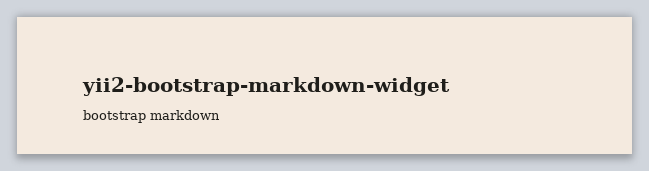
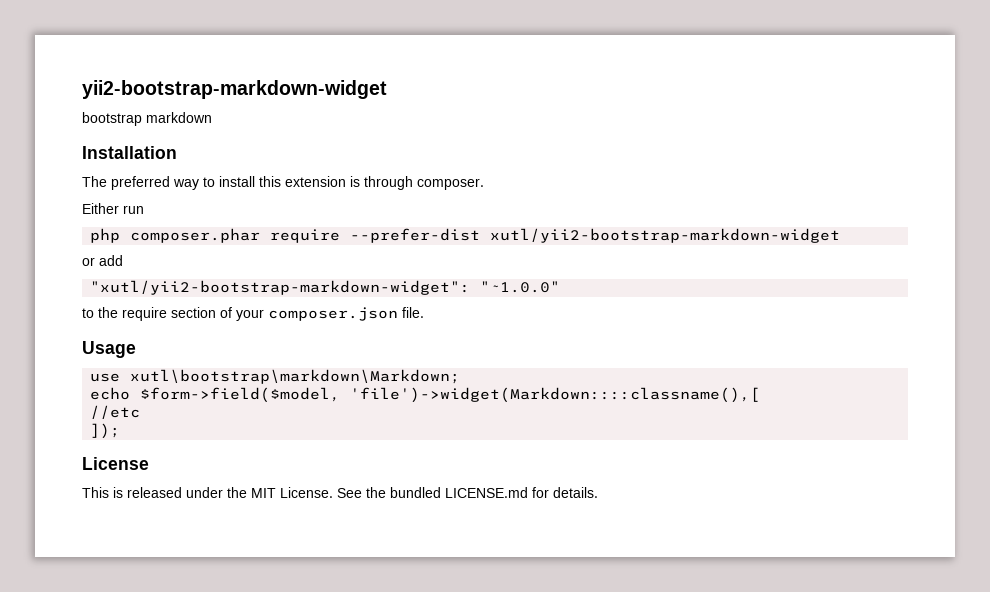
(220, 115) none -> [82,146,177,159] [82,176,484,190] [82,203,144,214] [90,228,841,243] [82,255,123,266] [90,280,561,295] [82,307,424,321] [82,341,136,358] [90,369,461,384] [90,387,761,403] [90,405,141,419] [90,423,121,439] [82,457,149,470] [82,487,598,498] // Installation // The preferred way to install this extension is through composer. // Either run // php composer.phar require --prefer-dist xutl/yii2-bootstrap-markdown-widget // or add // "xutl/yii2-bootstrap-markdown-widget": "~1.0.0" // to the require section of your composer.json file. // Usage // use xutl\bootstrap\markdown\Markdown; // echo $form->field($model, 'file')->widget(Markdown::::classname(),[ // //etc // ]); // License // This is released under the MIT License. See the bundled LICENSE.md for details.

